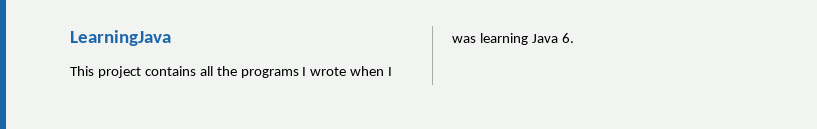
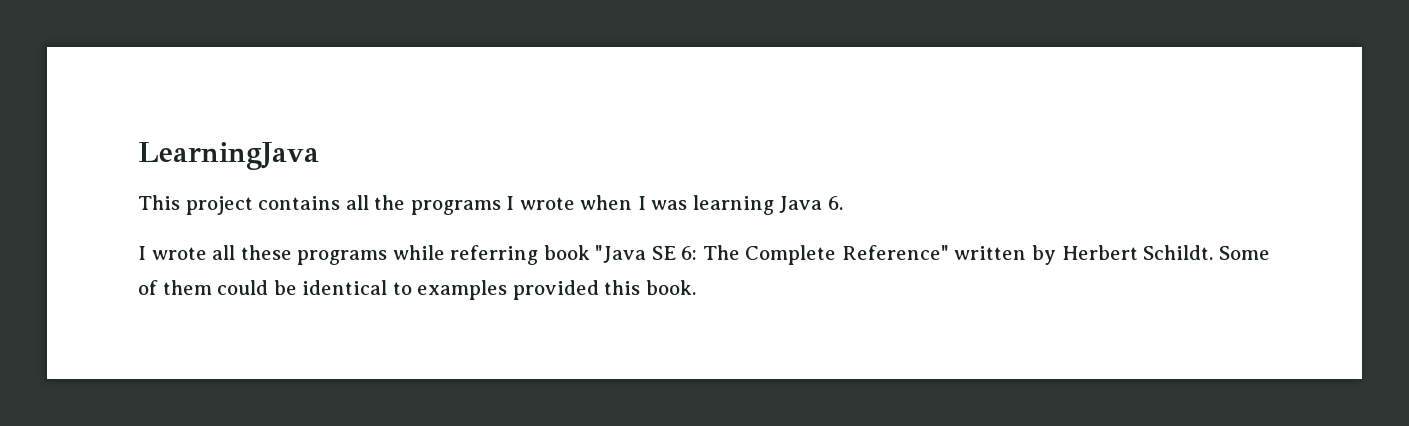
(574, 38) none -> [138,245,1270,265] [138,280,696,300] // I wrote all these programs while referring book "Java SE 6: The Complete Reference" written by Herbert Schildt. Some of them could be identical to examples provided this book.

